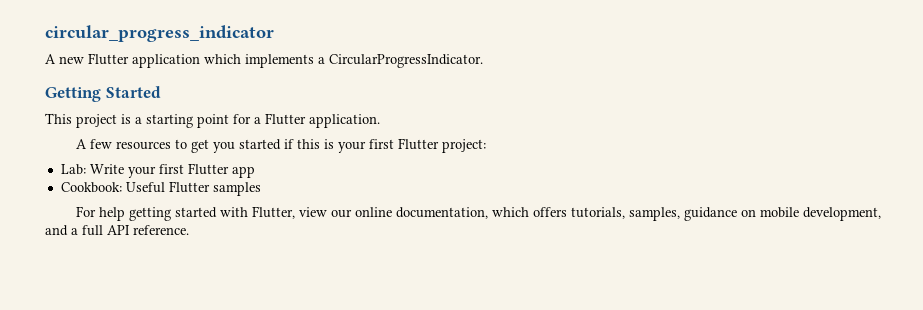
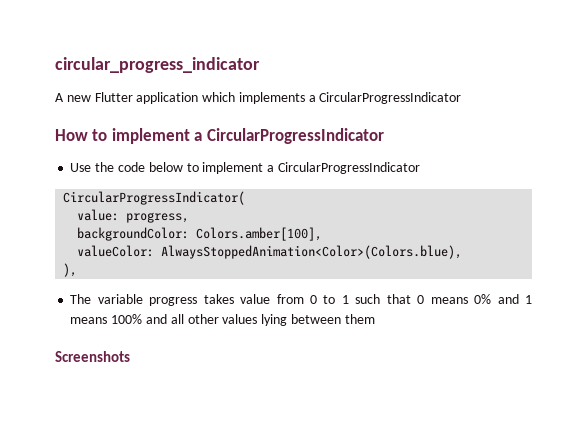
[329,54,483,68] [45,86,161,102] [45,113,380,128] [76,138,487,153] [60,163,255,178] [60,181,261,196] [76,206,882,221] [45,225,189,236] CircularProgressIndicator. // Getting Started // This project is a starting point for a Flutter application. // A few resources to get you started if this is your first Flutter project: // Lab: Write your first Flutter app // Cookbook: Useful Flutter samples // For help getting started with Flutter, view our online documentation, which offers tutorials, samples, guidance on mobile development, and a full API reference. -> [319,92,462,104] [55,128,384,144] [70,162,420,174] [63,191,246,205] [77,209,190,223] [77,227,323,241] [77,245,463,259] [63,263,78,277] [70,294,532,306] [70,314,375,326] [55,351,130,362] CircularProgressIndicator // How to implement a CircularProgressIndicator // Use the code below to implement a CircularProgressIndicator // CircularProgressIndicator( // value: progress, // backgroundColor: Colors.amber[100], // valueColor: AlwaysStoppedAnimation<Color>(Colors.blue), // ), // The variable progress takes value from 0 to 1 such that 0 means 0% and 1 means 100% and all other values lying between them // Screenshots

